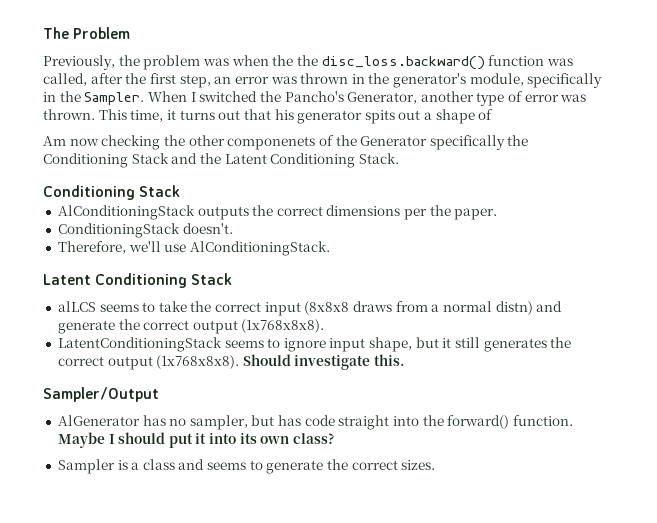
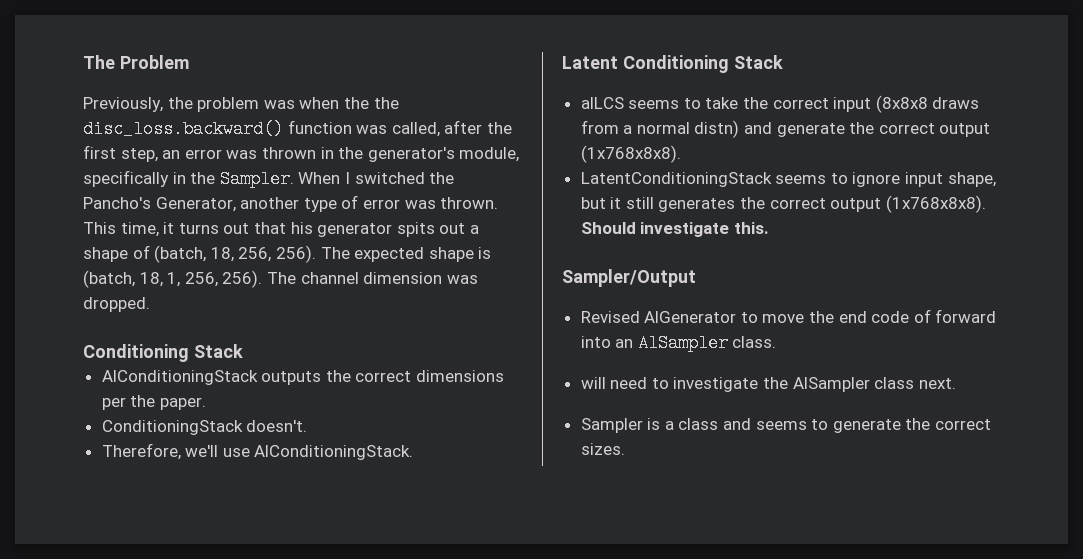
[43,135,529,150] [43,153,399,168] // Am now checking the other componenets of the Generator specifically the Conditioning Stack and the Latent Conditioning Stack. -> [154,245,492,263] [83,270,478,288] [83,297,150,312] (batch, 18, 256, 256). The expected shape is (batch, 18, 1, 256, 256). The channel dimension was dropped.
[57,415,573,430] [57,432,335,448] AlGenerator has no sampler, but has code straight into the forward() function. Maybe I should put it into its own class? -> [580,309,997,323] [580,334,777,352] [580,377,956,392] Revised AlGenerator to move the end code of forward into an AlSampler class. // will need to investigate the AlSampler class next.

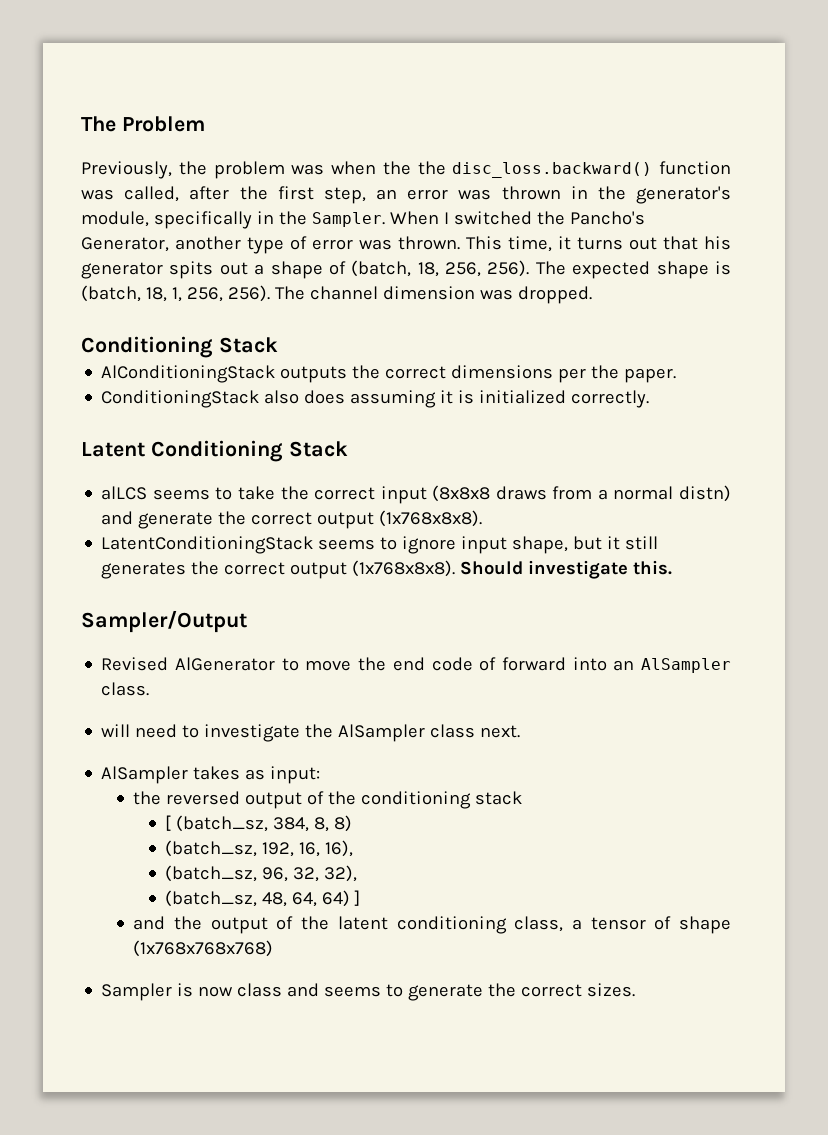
[246,420,308,432] [101,443,414,460] doesn't. // Therefore, we'll use AlConditioningStack. -> [264,390,650,408] also does assuming it is initialized correctly.
(956, 383) none -> [101,766,321,784] [133,791,523,809] [165,815,353,832] [165,840,354,857] [165,865,358,882] [165,890,361,907] [133,916,731,934] [133,940,274,957] // AlSampler takes as input: // the reversed output of the conditioning stack // [ (batch_sz, 384, 8, 8) // (batch_sz, 192, 16, 16), // (batch_sz, 96, 32, 32), // (batch_sz, 48, 64, 64) ] // and the output of the latent conditioning class, a tensor of shape (1x768x768x768)
[664,421,674,430] a -> [198,986,234,997] now

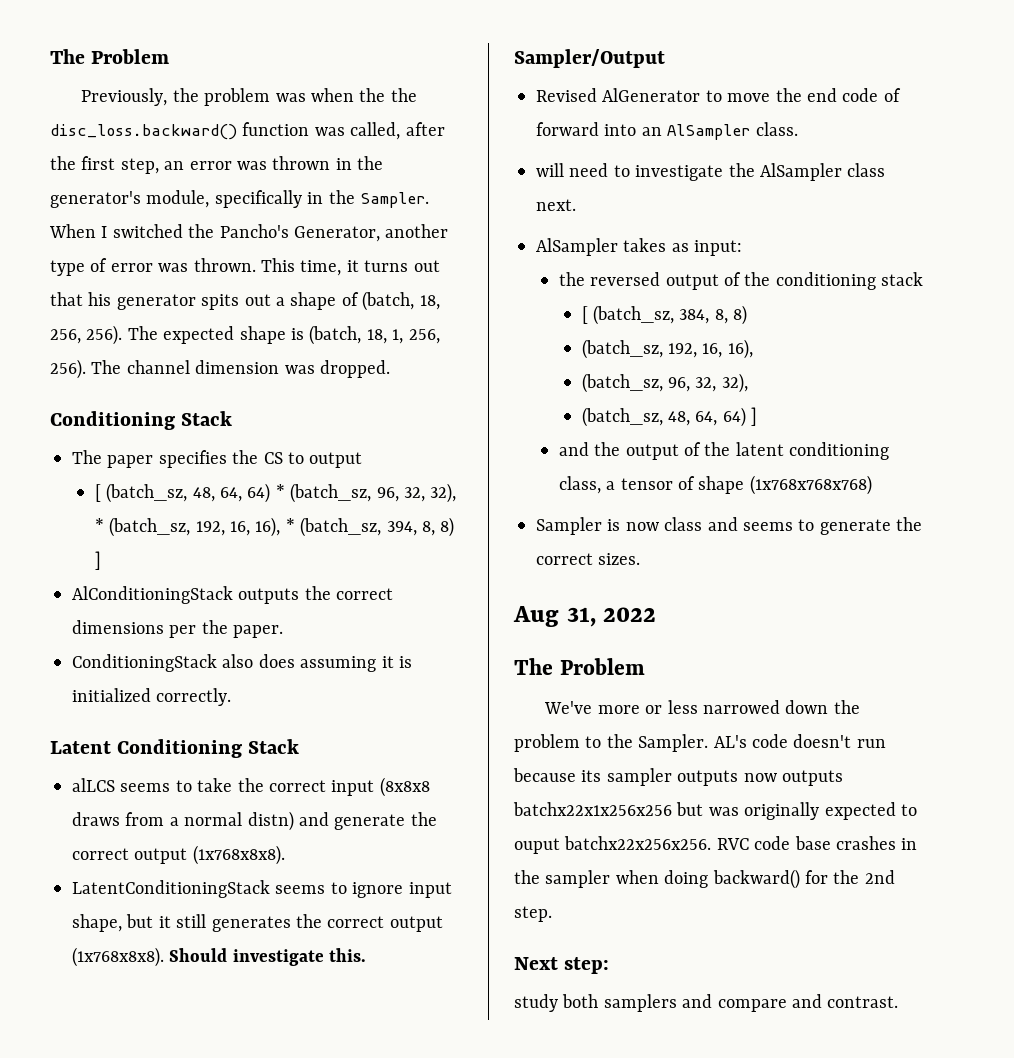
(278, 345) none -> [72,450,363,468] [94,483,457,503] [94,517,455,537] [94,551,101,570] // The paper specifies the CS to output // [ (batch_sz, 48, 64, 64) * (batch_sz, 96, 32, 32), * (batch_sz, 192, 16, 16), * (batch_sz, 394, 8, 8) ]
(636, 990) none -> [513,606,657,627] [514,658,645,675] [544,700,860,714] [514,734,886,752] [513,768,843,786] [513,802,917,820] [514,836,918,854] [514,869,895,889] [514,906,552,922] [514,957,610,974] [514,994,899,1012] // Aug 31, 2022 // The Problem // We've more or less narrowed down the problem to the Sampler. AL's code doesn't run because its sampler outputs now outputs batchx22x1x256x256 but was originally expected to ouput batchx22x256x256. RVC code base crashes in the sampler when doing backward() for the 2nd step. // Next step: // study both samplers and compare and contrast.

